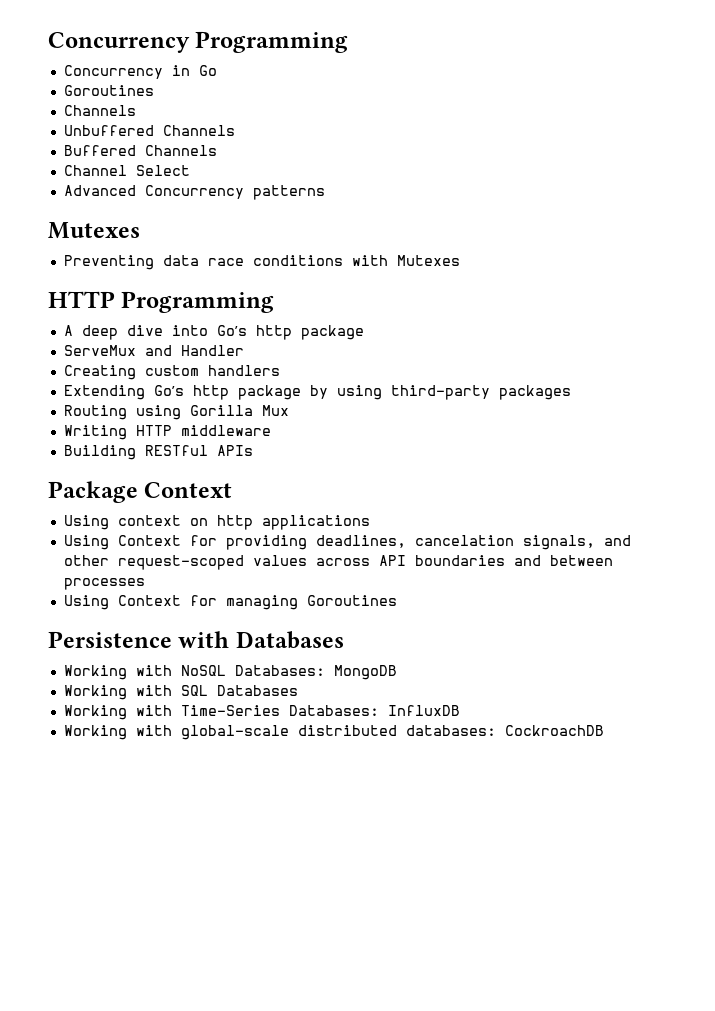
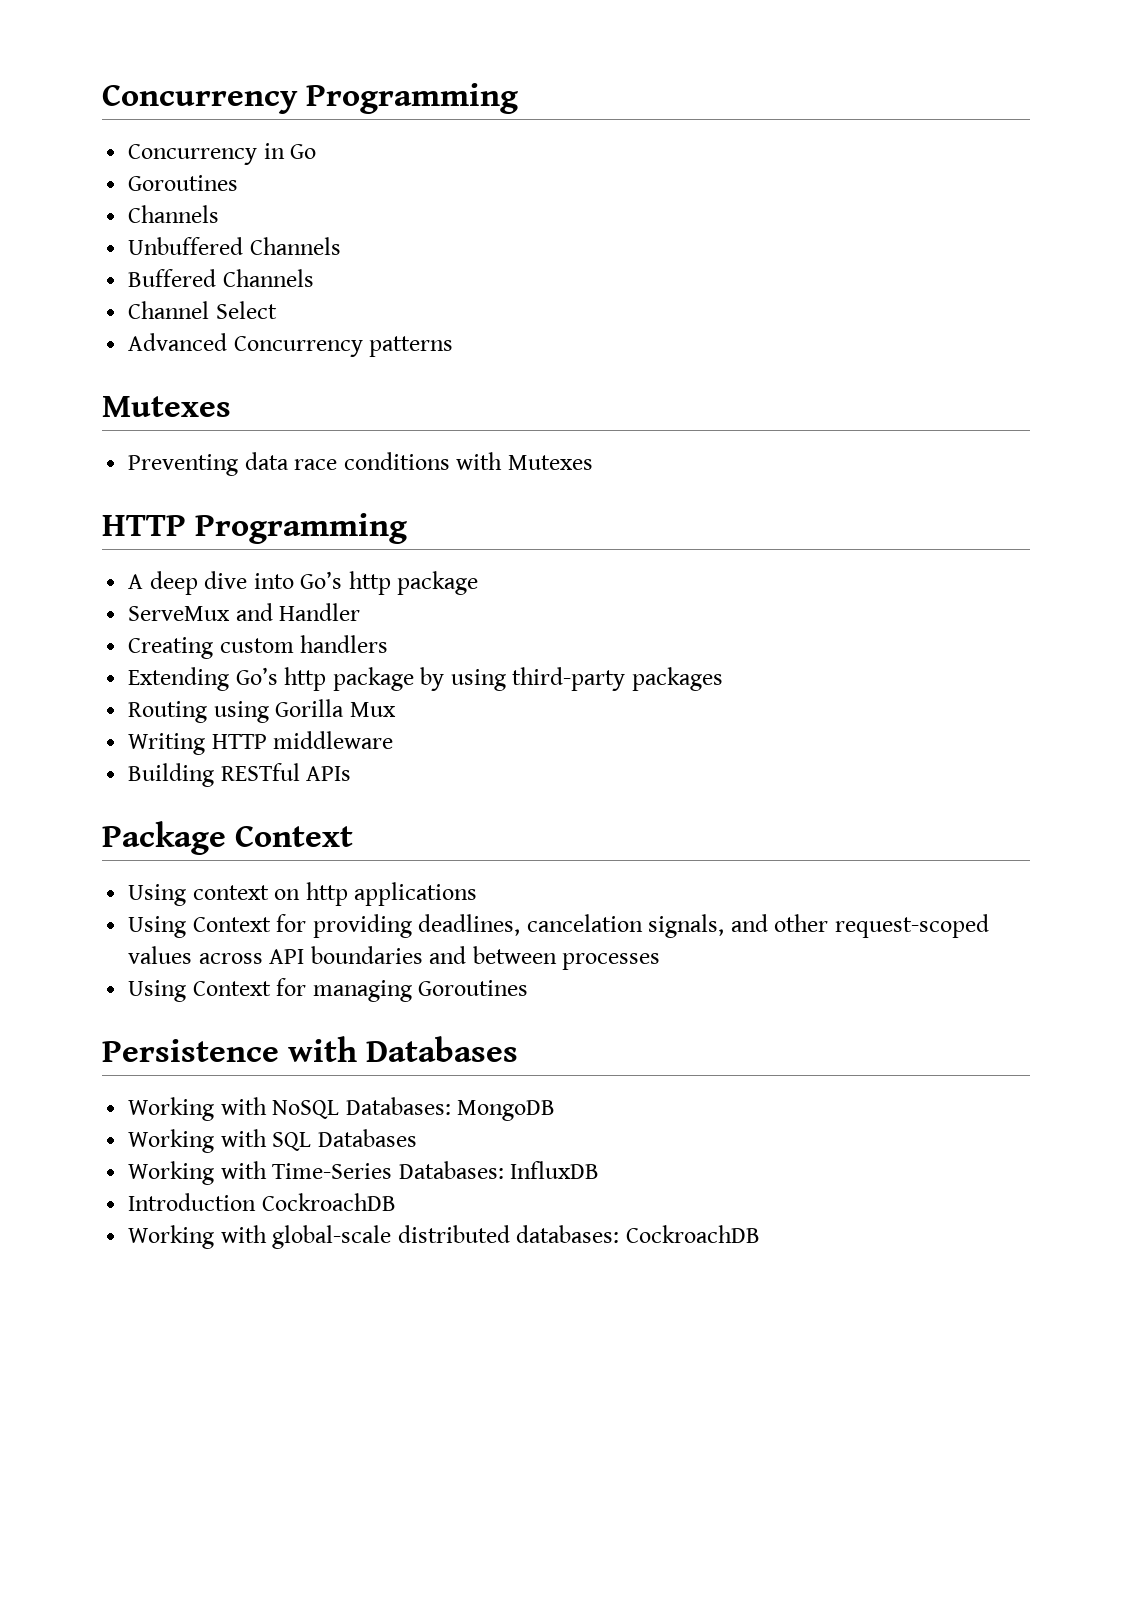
(460, 710) none -> [128,1193,396,1211] // Introduction CockroachDB

